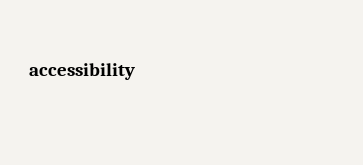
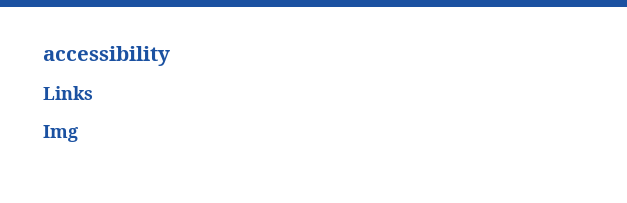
(135, 71) none -> [43,86,93,100] [43,125,78,142] // Links // Img

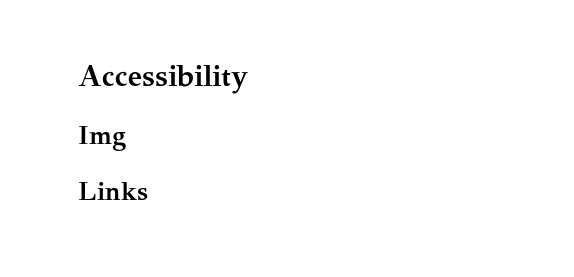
[43,46,170,66] accessibility -> [78,65,248,94] [78,126,126,151] Accessibility // Img
[43,125,78,142] // Img -> (148, 191) none

